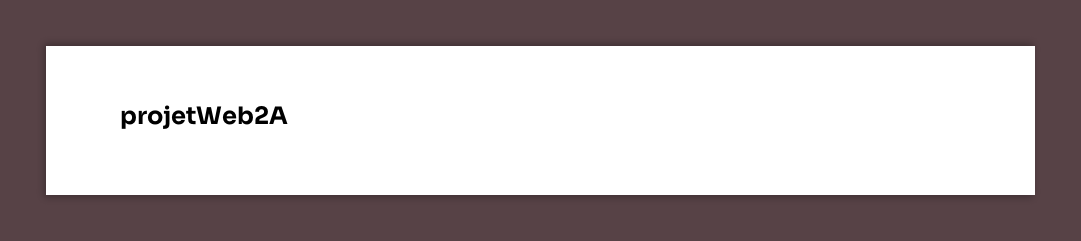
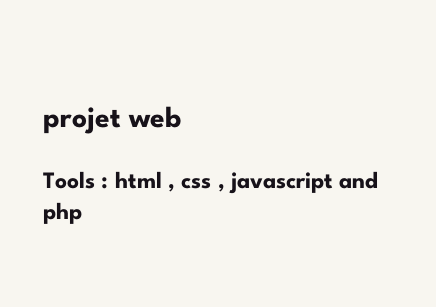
[120,105,288,129] projetWeb2A -> [43,106,181,134] [43,171,379,194] [43,202,82,224] projet web // Tools : html , css , javascript and php

